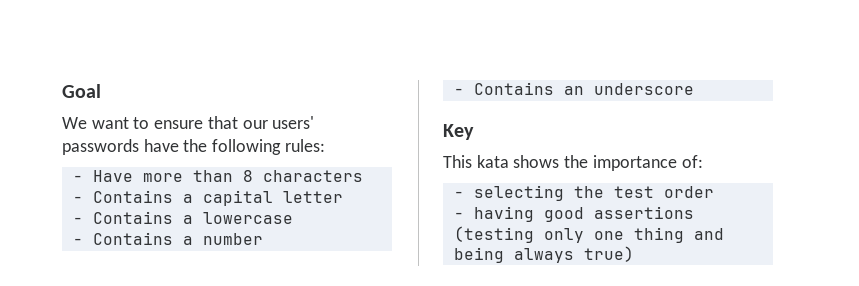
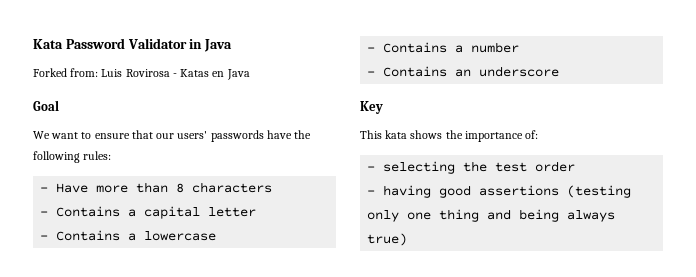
(62, 91) none -> [33,38,233,52] [33,68,250,80] Kata Password Validator in Java // Forked from: Luis Rovirosa - Katas en Java //

